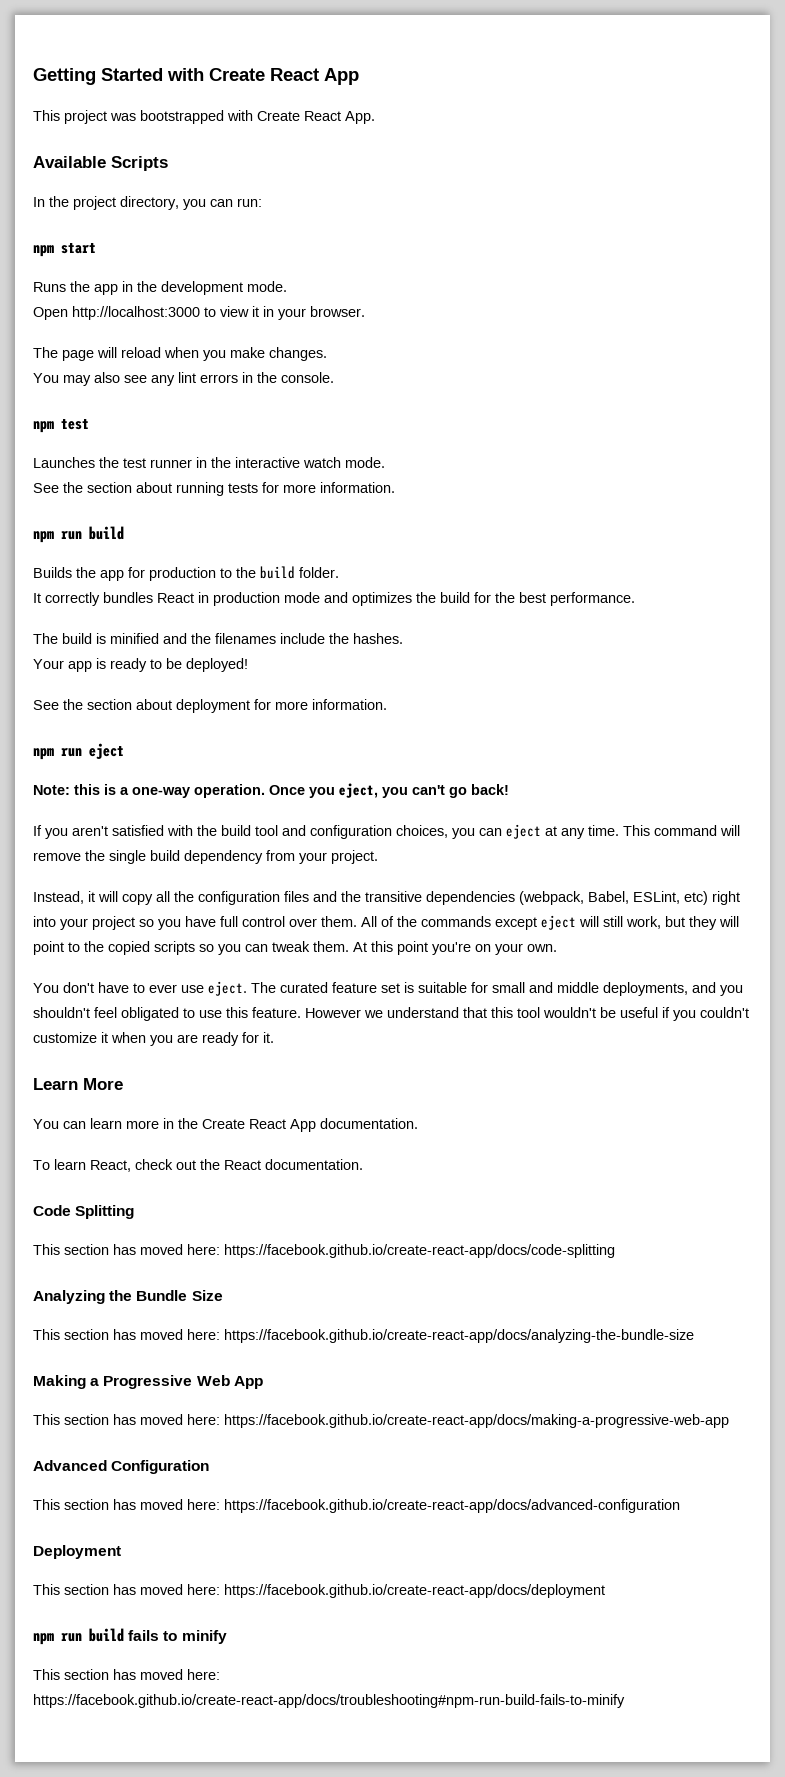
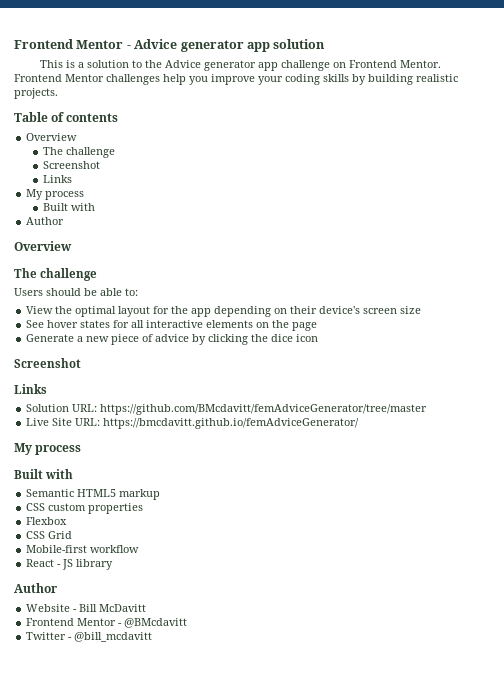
[33,68,359,85] [33,110,375,124] [33,156,168,171] [33,196,262,210] [33,243,96,257] [33,281,287,295] [33,306,365,320] [33,347,327,361] [33,372,334,386] [33,419,89,433] [33,457,385,468] [33,482,395,496] [33,526,124,543] [33,566,339,581] [33,592,635,606] [33,633,403,644] [33,658,248,672] [33,699,387,713] [33,743,124,760] [33,783,509,798] [33,824,740,839] [33,850,378,864] [33,891,740,905] [33,915,739,930] [33,941,557,955] [33,981,743,996] [33,1007,749,1021] [33,1032,274,1046] [33,1078,123,1090] [33,1118,418,1132] [33,1159,363,1172] [33,1205,135,1219] [33,1244,615,1258] [33,1290,223,1304] [33,1329,694,1343] [33,1375,263,1389] [33,1414,729,1428] [33,1460,210,1474] [33,1499,680,1513] [33,1545,121,1559] [33,1584,605,1598] [33,1628,227,1645] [33,1669,220,1680] [33,1694,625,1708] Getting Started with Create React App // This project was bootstrapped with Create React App. // Available Scripts // In the project directory, you can run: // npm start // Runs the app in the development mode. // Open http://localhost:3000 to view it in your browser. // The page will reload when you make changes. // You may also see any lint errors in the console. // npm test // Launches the test runner in the interactive watch mode. // See the section about running tests for more information. // npm run build // Builds the app for production to the build folder. // It correctly bundles React in production mode and optimizes the build for the best performance. // The build is minified and the filenames include the hashes. // Your app is ready to be deployed! // See the section about deployment for more information. // npm run eject // Note: this is a one-way operation. Once you eject, you can't go back! // If you aren't satisfied with the build tool and configuration choices, you can eject at any time. This command will remove the single build dependency from your project. // Instead, it will copy all the configuration files and the transitive dependencies (webpack, Babel, ESLint, etc) right into your project so you have full control over them. All of the commands except eject will still work, but they will point to the copied scripts so you can tweak them. At this point you're on your own. // You don't have to ever use eject. The curated feature set is suitable for small and middle deployments, and you shouldn't feel obligated to use this feature. However we understand that this tool wouldn't be useful if you couldn't customize it when you are ready for it. // Learn More // You can learn more in the Create React App documentation. // To learn React, check out the React documentation. // Code Splitting // This section has moved here: https://facebook.github.io/create-react-app/docs/code-splitting // Analyzing the Bundle Size // This section has moved here: https://facebook.github.io/create-react-app/docs/analyzing-the-bundle-size // Making a Progressive Web App // This section has moved here: https://facebook.github.io/create-react-app/docs/making-a-progressive-web-app // Advanced Configuration // This section has moved here: https://facebook.github.io/create-react-app/docs/advanced-configuration // Deployment // This section has moved here: https://facebook.github.io/create-react-app/docs/deployment // npm run build fails to minify // This section has moved here: https://facebook.github.io/create-react-app/docs/troubleshooting#npm-run-build-fails-to-minify -> [14,39,326,52] [39,60,441,71] [14,74,458,85] [14,88,58,99] [14,112,119,122] [26,133,78,141] [42,147,115,158] [42,161,100,169] [42,175,72,183] [26,189,85,200] [42,203,95,211] [26,217,65,225] [14,241,72,251] [14,268,98,281] [14,288,138,296] [26,306,422,317] [26,320,318,331] [26,334,319,345] [14,358,81,368] [14,384,47,394] [26,404,428,415] [26,418,360,429] [14,443,82,455] [14,469,74,479] [26,489,161,500] [26,503,144,514] [26,517,68,525] [26,531,73,539] [26,545,140,553] [26,559,114,570] [14,583,58,593] [26,604,147,612] [26,618,188,628] [26,632,153,642] Frontend Mentor - Advice generator app solution // This is a solution to the Advice generator app challenge on Frontend Mentor. Frontend Mentor challenges help you improve your coding skills by building realistic projects. // Table of contents // Overview // The challenge // Screenshot // Links // My process // Built with // Author // Overview // The challenge // Users should be able to: // View the optimal layout for the app depending on their device's screen size // See hover states for all interactive elements on the page // Generate a new piece of advice by clicking the dice icon // Screenshot // Links // Solution URL: https://github.com/BMcdavitt/femAdviceGenerator/tree/master // Live Site URL: https://bmcdavitt.github.io/femAdviceGenerator/ // My process // Built with // Semantic HTML5 markup // CSS custom properties // Flexbox // CSS Grid // Mobile-first workflow // React - JS library // Author // Website - Bill McDavitt // Frontend Mentor - @BMcdavitt // Twitter - @bill_mcdavitt

